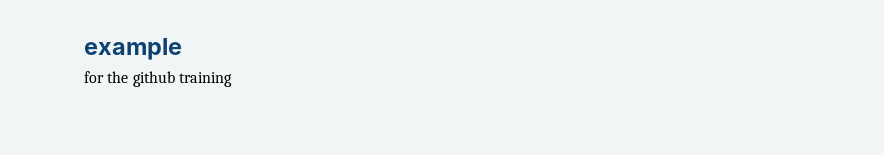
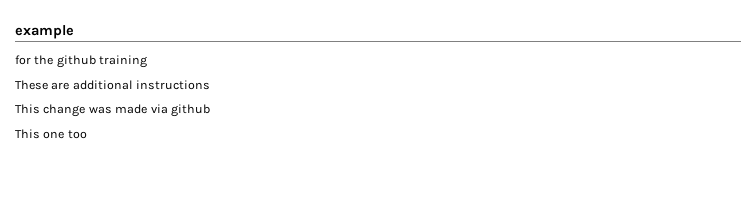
(232, 79) none -> [15,80,211,90] [15,104,210,117] [15,129,87,139] // These are additional instructions // This change was made via github // This one too

